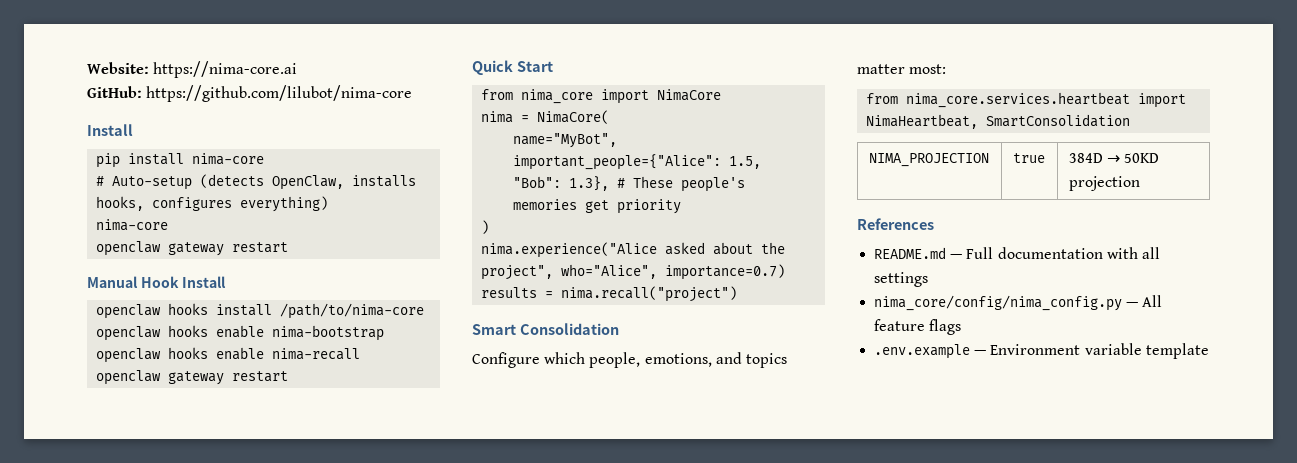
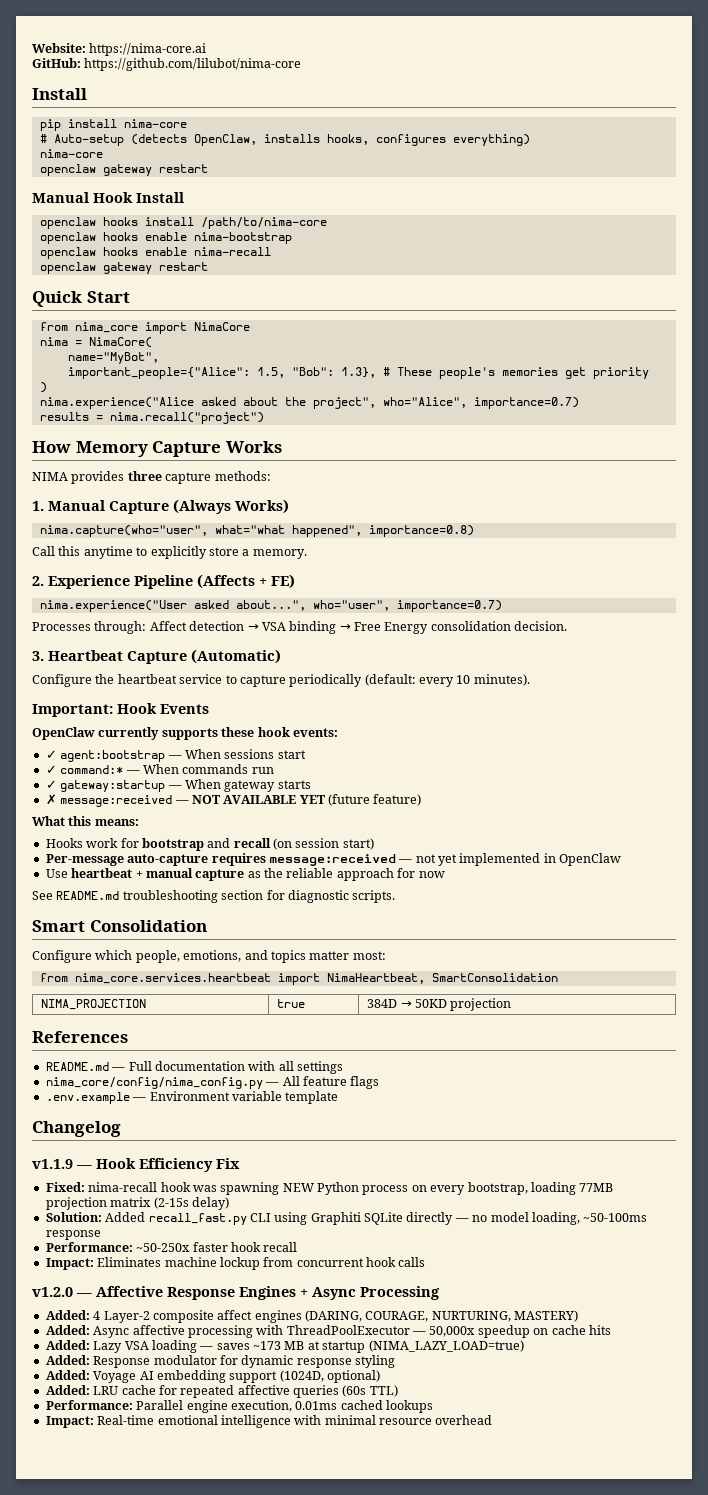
(738, 294) none -> [32,441,282,457] [32,471,271,484] [32,499,289,514] [39,525,474,537] [32,546,307,559] [32,574,295,589] [39,600,502,612] [32,621,568,634] [32,649,281,664] [32,674,530,687] [32,703,209,717] [32,727,338,740] [45,749,306,762] [45,764,274,774] [45,779,311,792] [45,794,422,807] [32,816,139,826] [45,838,374,851] [45,853,622,866] [45,868,445,881] [32,890,396,903] // How Memory Capture Works // NIMA provides three capture methods: // 1. Manual Capture (Always Works) // nima.capture(who="user", what="what happened", importance=0.8) // Call this anytime to explicitly store a memory. // 2. Experience Pipeline (Affects + FE) // nima.experience("User asked about...", who="user", importance=0.7) // Processes through: Affect detection → VSA binding → Free Energy consolidation decision. // 3. Heartbeat Capture (Automatic) // Configure the heartbeat service to capture periodically (default: every 10 minutes). // Important: Hook Events // OpenClaw currently supports these hook events: // ✓ agent:bootstrap — When sessions start // ✓ command:* — When commands run // ✓ gateway:startup — When gateway starts // ✗ message:received — NOT AVAILABLE YET (future feature) // What this means: // Hooks work for bootstrap and recall (on session start) // Per-message auto-capture requires message:received — not yet implemented in OpenClaw // Use heartbeat + manual capture as the reliable approach for now // See README.md troubleshooting section for diagnostic scripts.
(1209, 351) none -> [32,1121,121,1137] [32,1158,240,1172] [45,1182,614,1195] [45,1197,229,1210] [45,1212,648,1225] [45,1230,101,1240] [45,1242,298,1252] [45,1257,426,1270] [32,1286,440,1300] [45,1310,579,1323] [45,1325,611,1338] [45,1340,524,1353] [45,1355,395,1368] [45,1370,380,1383] [45,1385,398,1398] [45,1400,433,1413] [45,1415,493,1428] // Changelog // v1.1.9 — Hook Efficiency Fix // Fixed: nima-recall hook was spawning NEW Python process on every bootstrap, loading 77MB projection matrix (2-15s delay) // Solution: Added recall_fast.py CLI using Graphiti SQLite directly — no model loading, ~50-100ms response // Performance: ~50-250x faster hook recall // Impact: Eliminates machine lockup from concurrent hook calls // v1.2.0 — Affective Response Engines + Async Processing // Added: 4 Layer-2 composite affect engines (DARING, COURAGE, NURTURING, MASTERY) // Added: Async affective processing with ThreadPoolExecutor — 50,000x speedup on cache hits // Added: Lazy VSA loading — saves ~173 MB at startup (NIMA_LAZY_LOAD=true) // Added: Response modulator for dynamic response styling // Added: Voyage AI embedding support (1024D, optional) // Added: LRU cache for repeated affective queries (60s TTL) // Performance: Parallel engine execution, 0.01ms cached lookups // Impact: Real-time emotional intelligence with minimal resource overhead

